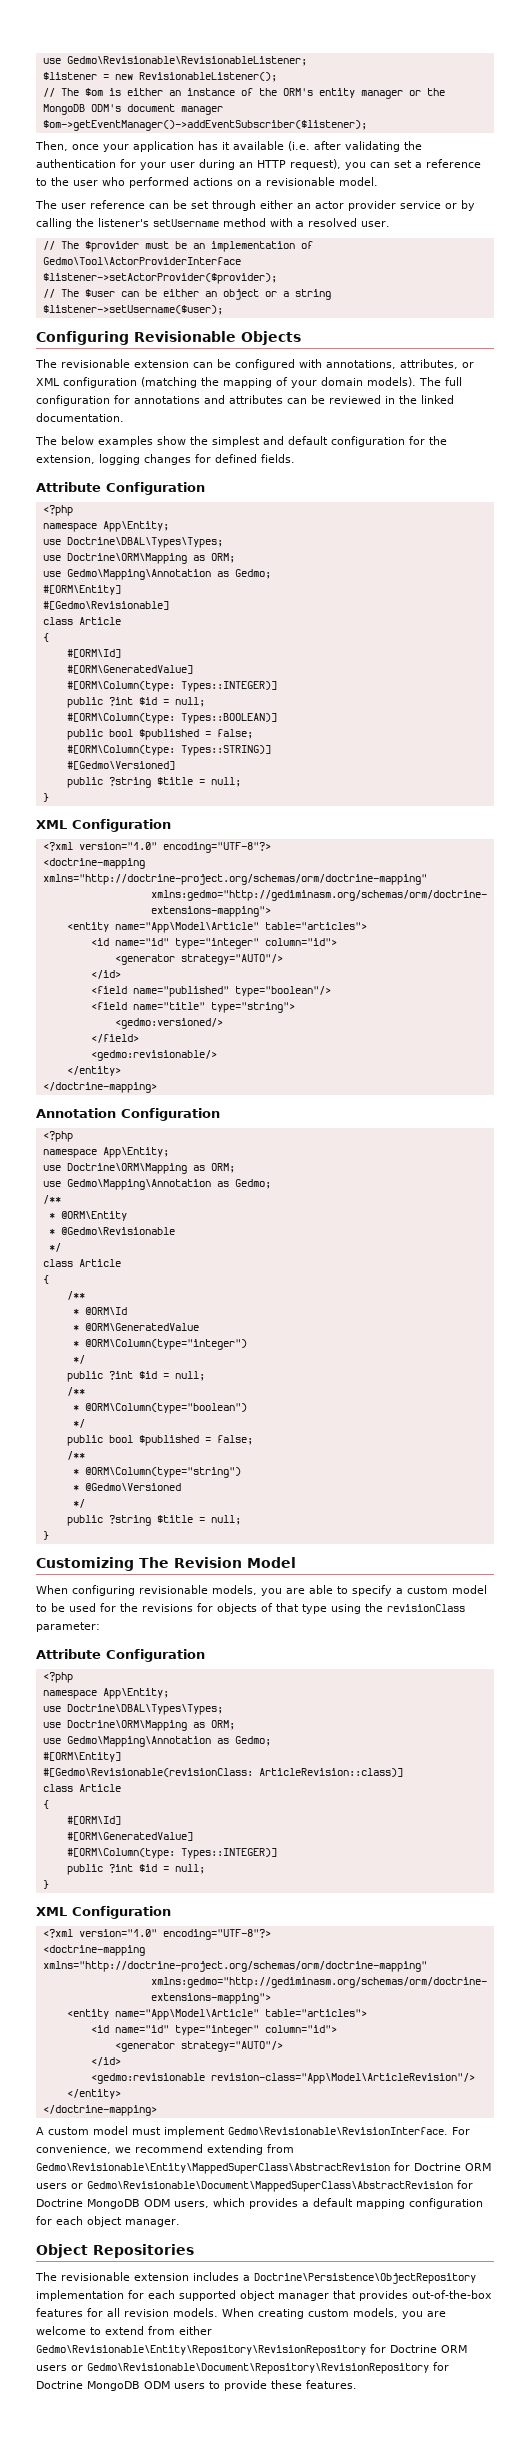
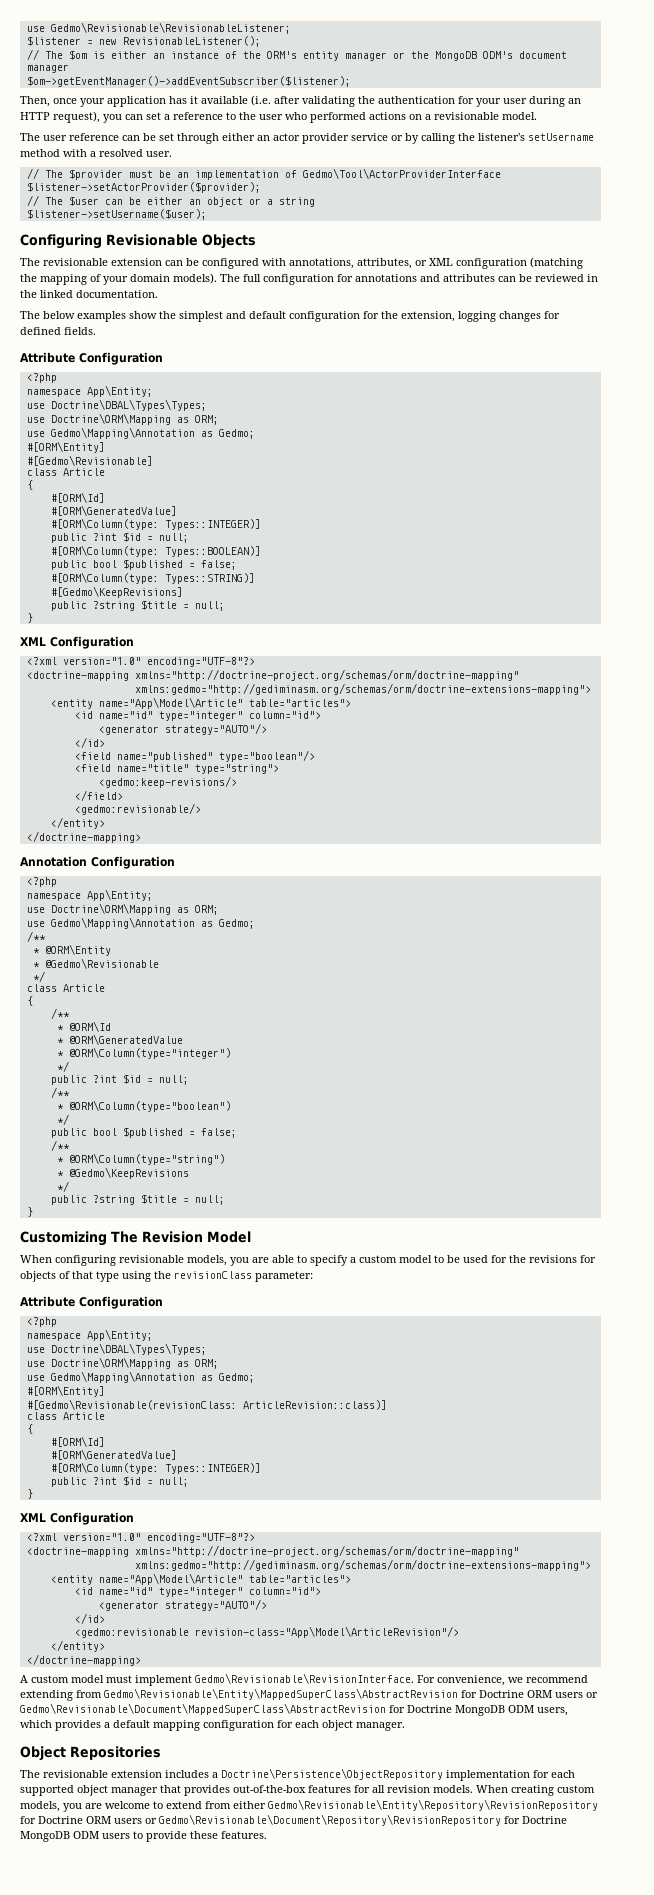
[66,761,175,770] #[Gedmo\Versioned] -> [50,586,183,598] #[Gedmo\KeepRevisions]
[114,1018,223,1029] <gedmo:versioned/> -> [98,776,237,788] <gedmo:keep-revisions/>
[84,1483,181,1491] @Gedmo\Versioned -> [68,1167,189,1179] @Gedmo\KeepRevisions

